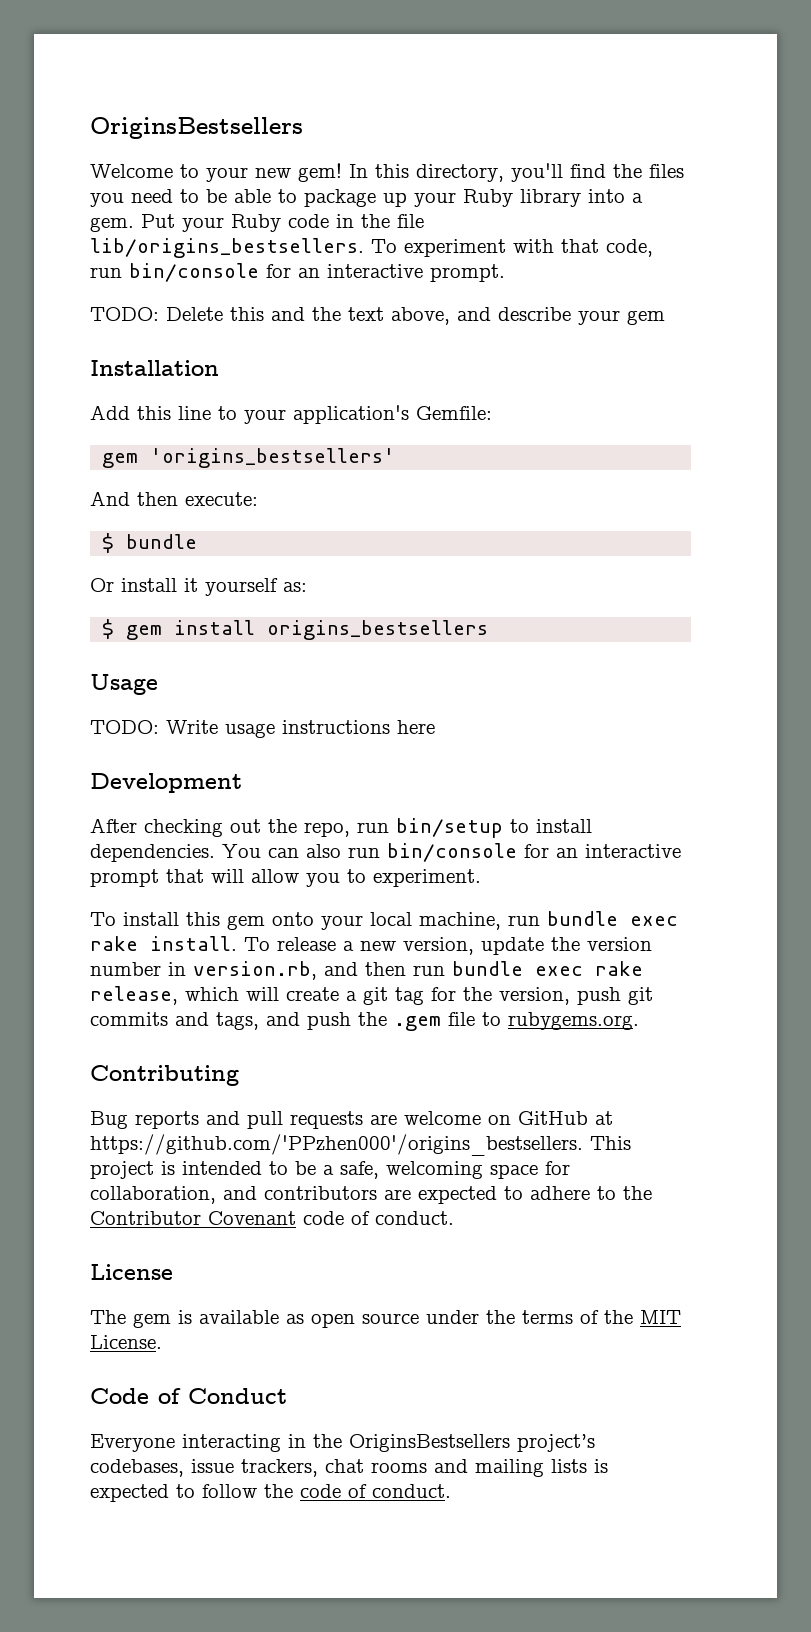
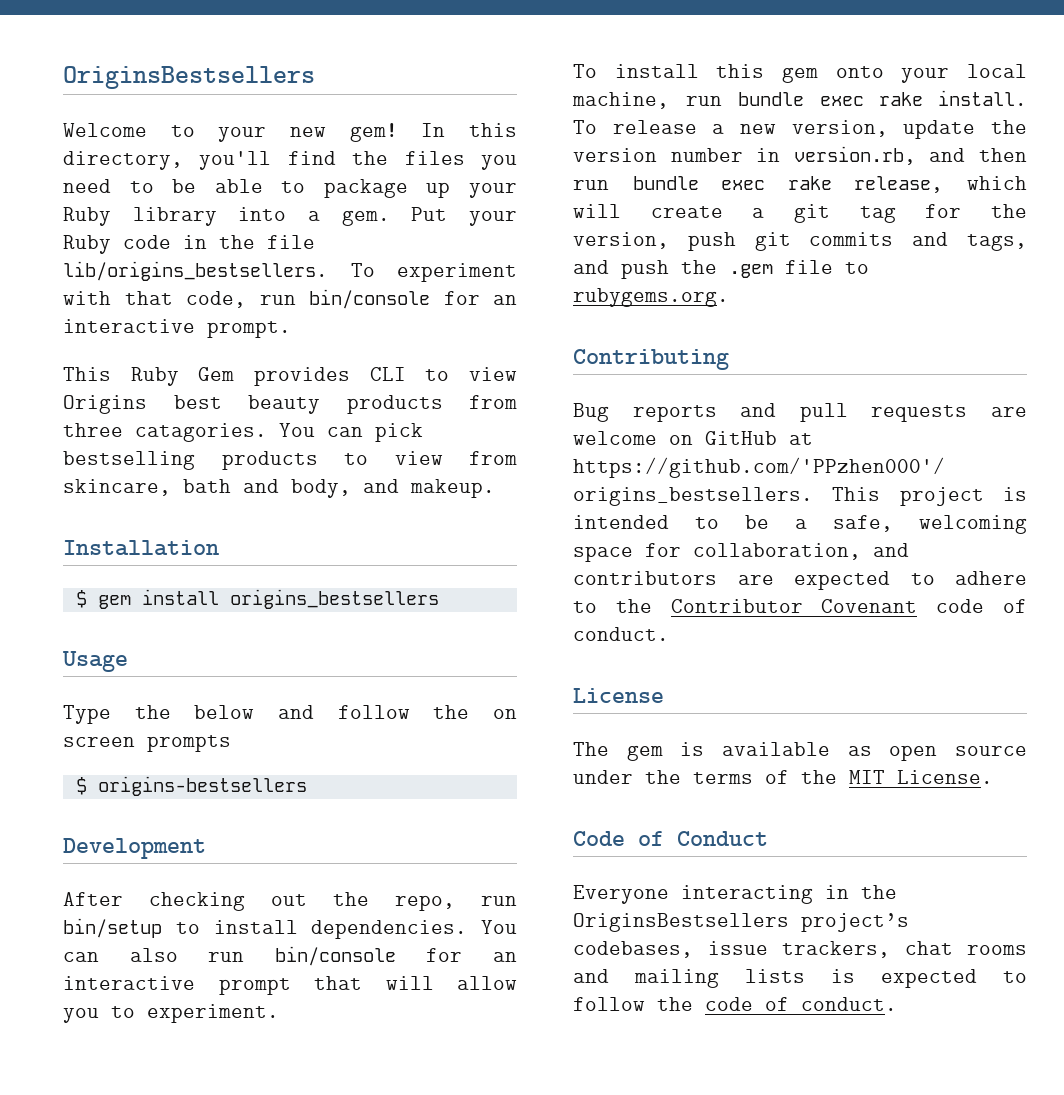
[90,307,665,325] [90,360,219,376] [90,405,492,424] [102,448,396,468] [90,491,258,506] [102,533,198,553] [90,578,307,596] TODO: Delete this and the text above, and describe your gem // Installation // Add this line to your application's Gemfile: // gem 'origins_bestsellers' // And then execute: // $ bundle // Or install it yourself as: -> [63,367,517,386] [63,395,517,414] [63,423,423,442] [63,451,517,470] [63,479,495,498] [63,540,219,556] This Ruby Gem provides CLI to view Origins best beauty products from three catagories. You can pick bestselling products to view from skincare, bath and body, and makeup. // Installation
[90,720,435,738] TODO: Write usage instructions here -> [63,705,517,724] [63,735,231,752] [75,776,307,796] Type the below and follow the on screen prompts // $ origins-bestsellers

